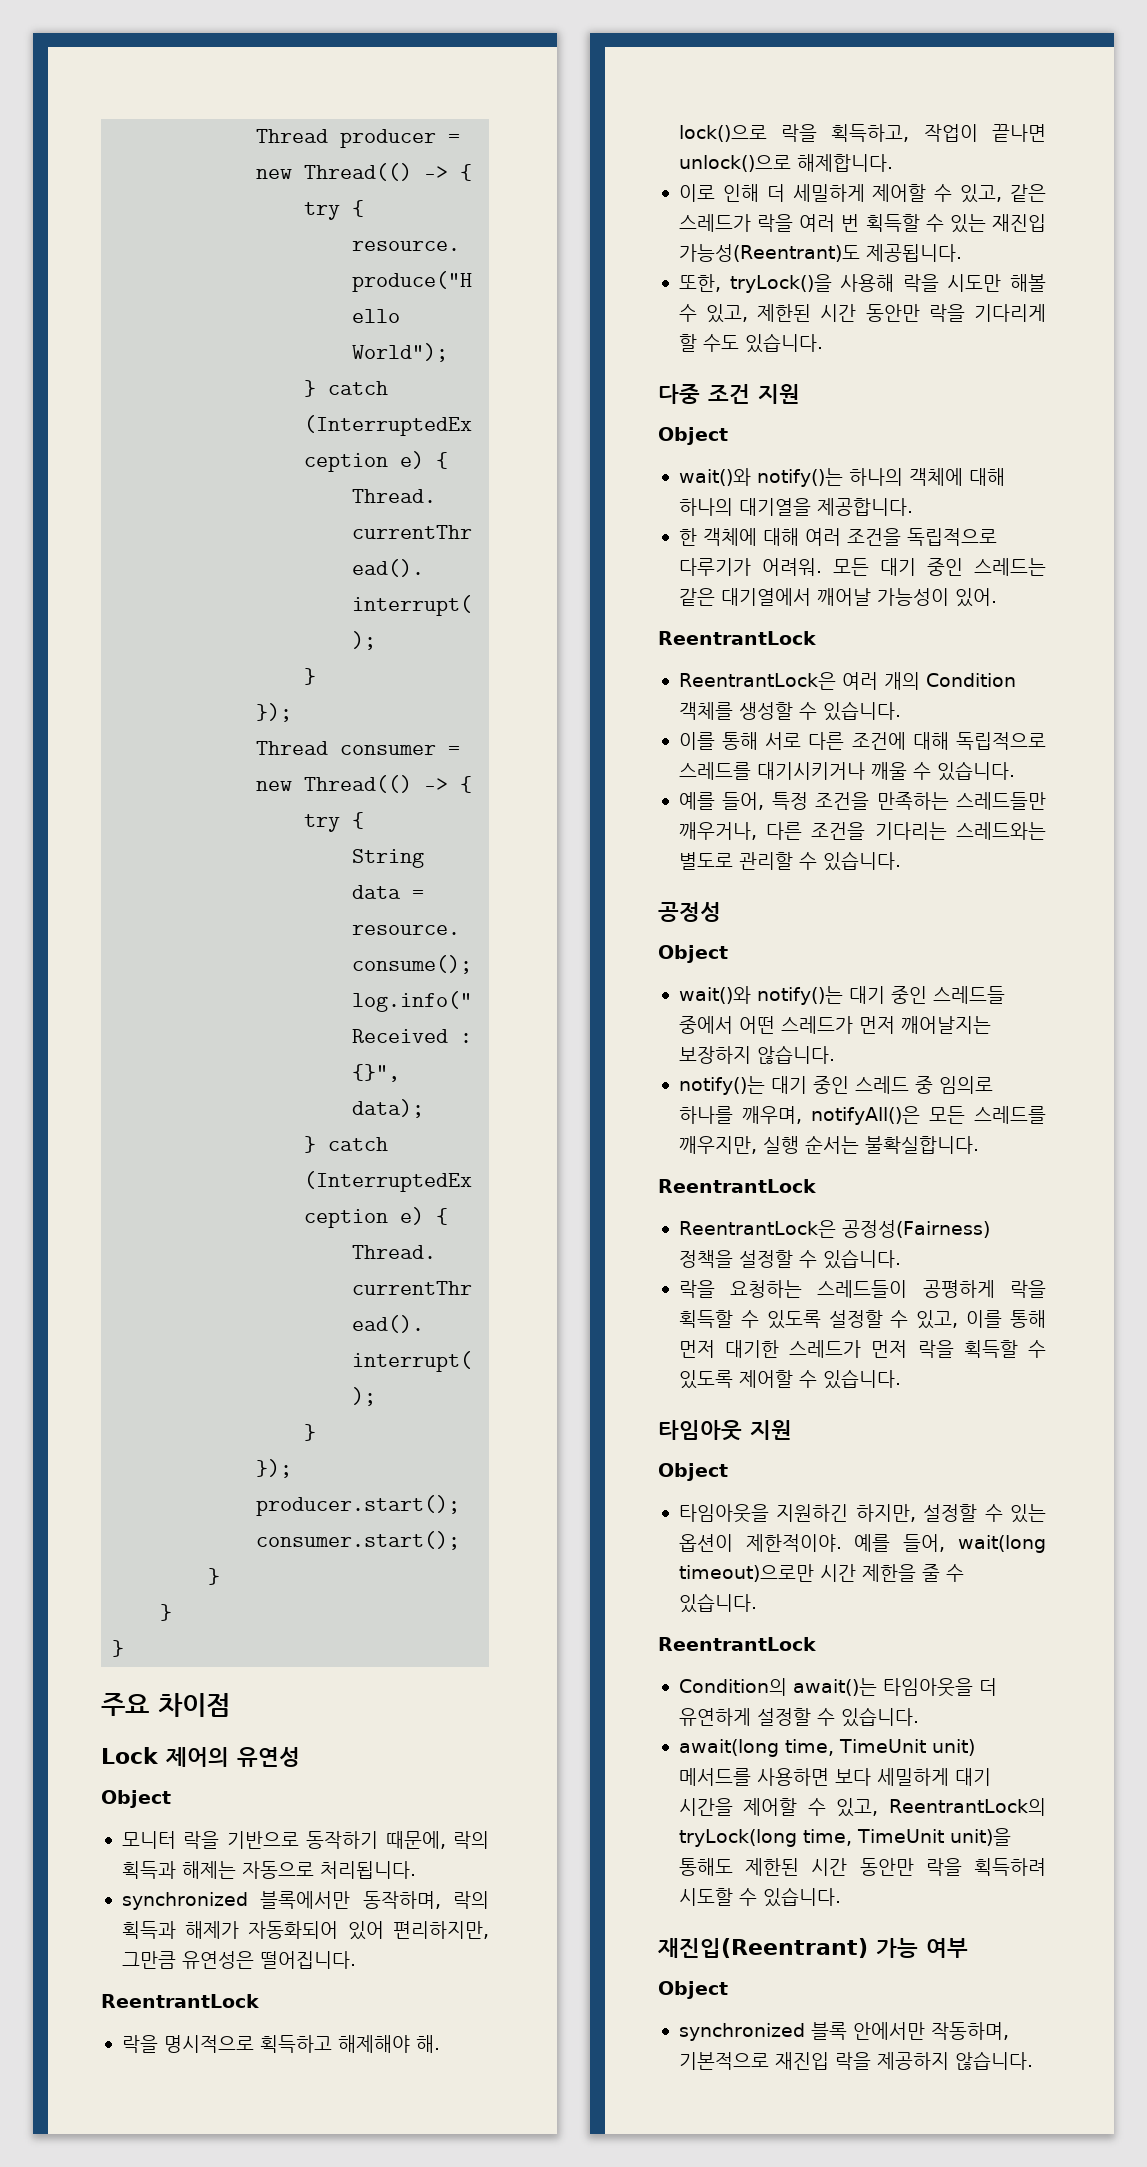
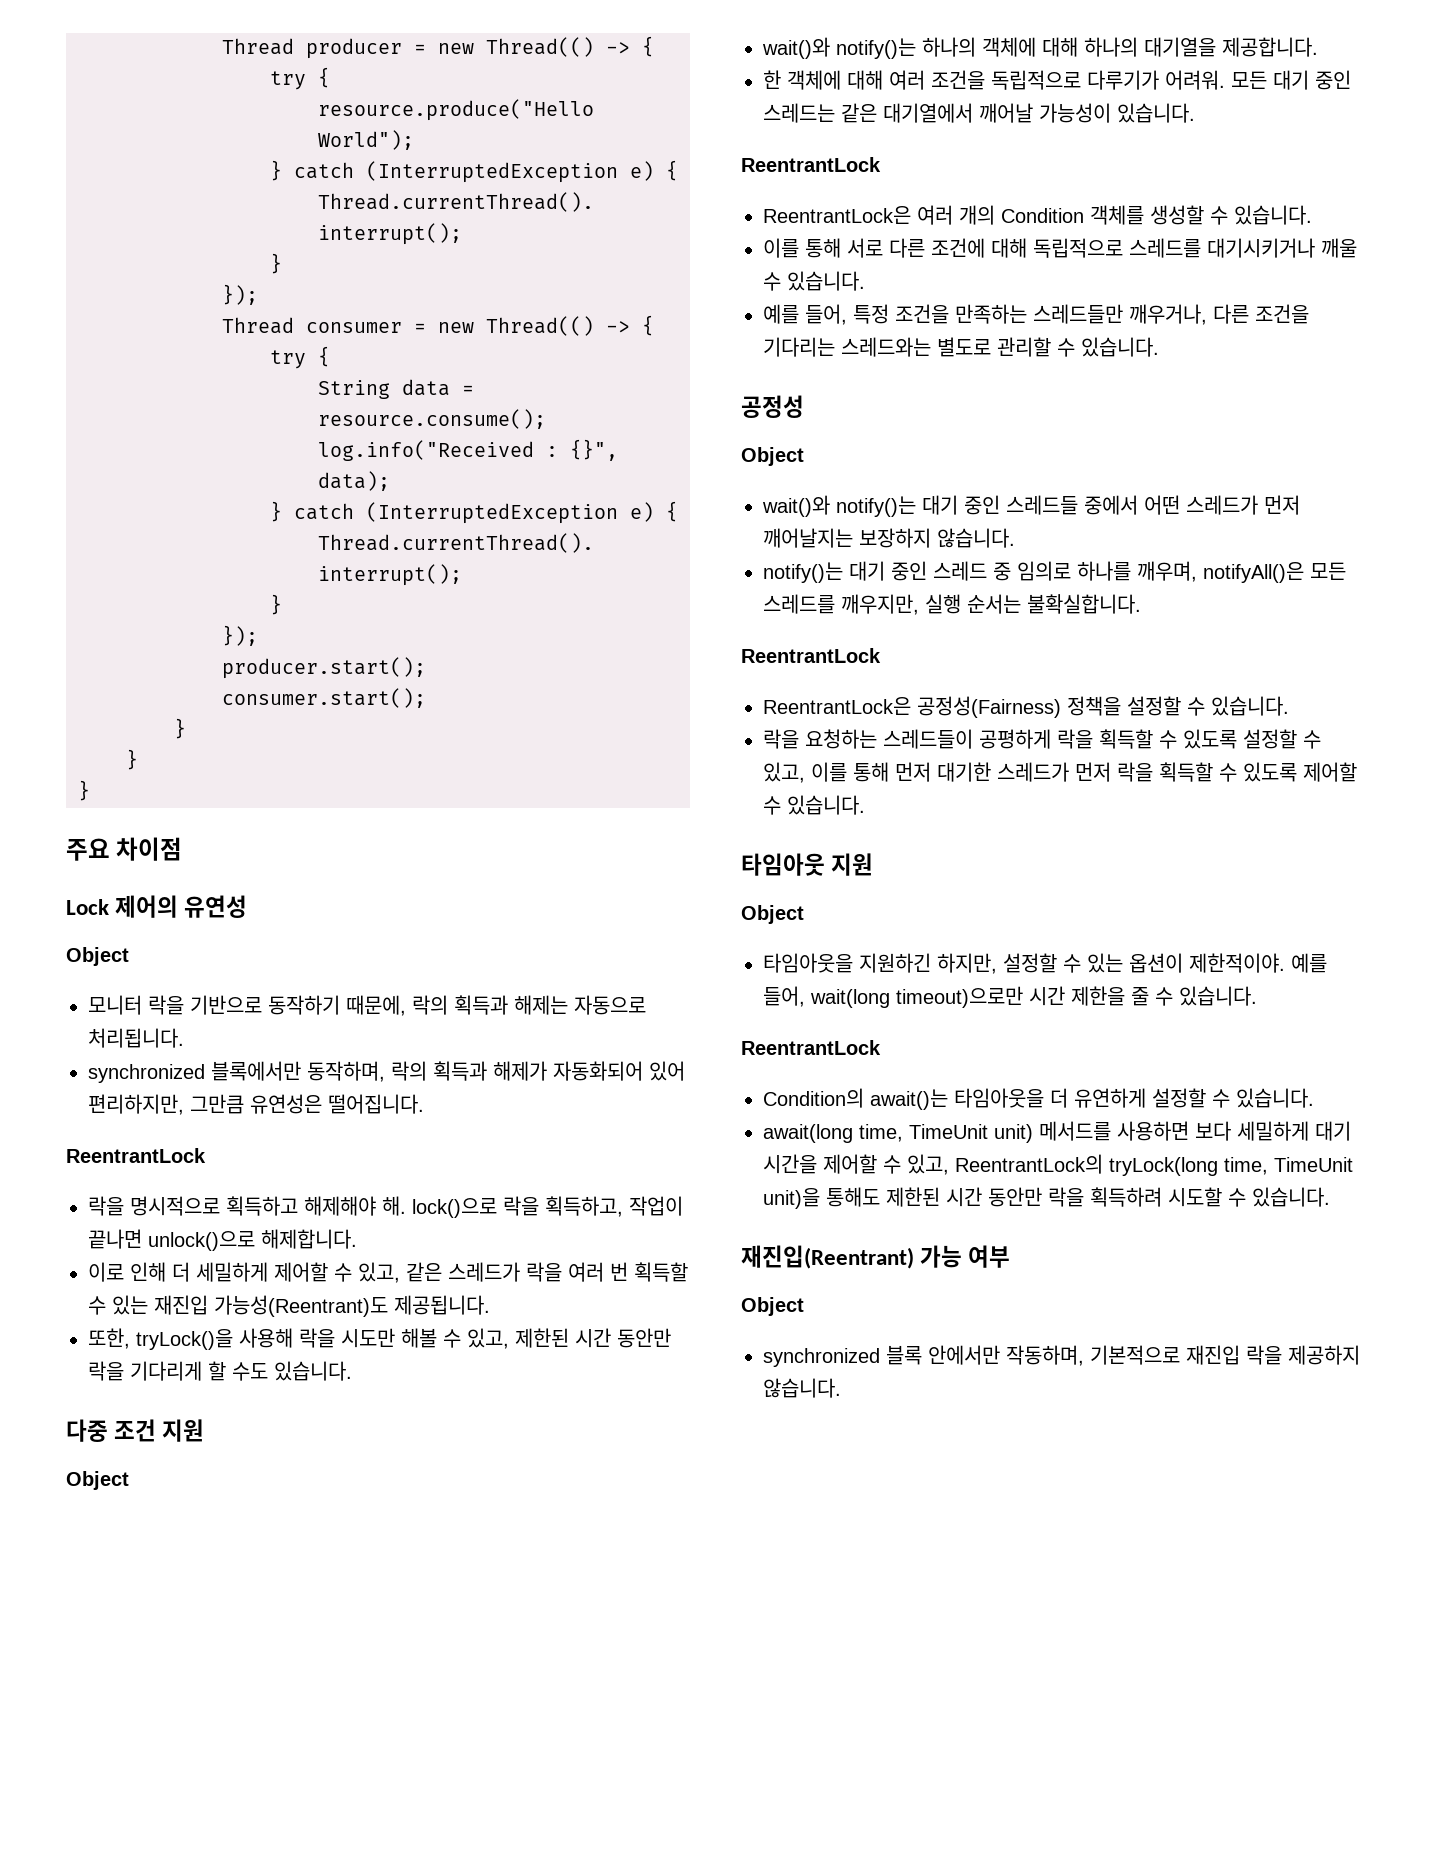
[954,588,997,607] 있어. -> [1117,103,1195,123] 있습니다.

